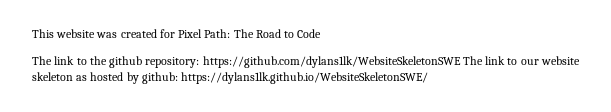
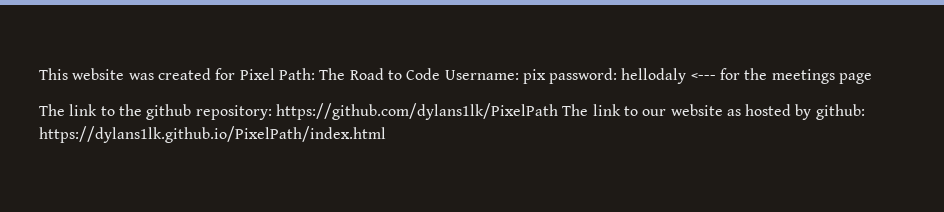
(322, 33) none -> [444,68,873,84] Username: pix password: hellodaly <--- for the meetings page
[202,56,461,68] https://github.com/dylans1lk/WebsiteSkeletonSWE -> [275,103,558,120] https://github.com/dylans1lk/PixelPath
[32,72,73,81] skeleton -> (723, 110) none
[181,72,429,84] https://dylans1lk.github.io/WebsiteSkeletonSWE/ -> [39,126,386,143] https://dylans1lk.github.io/PixelPath/index.html

